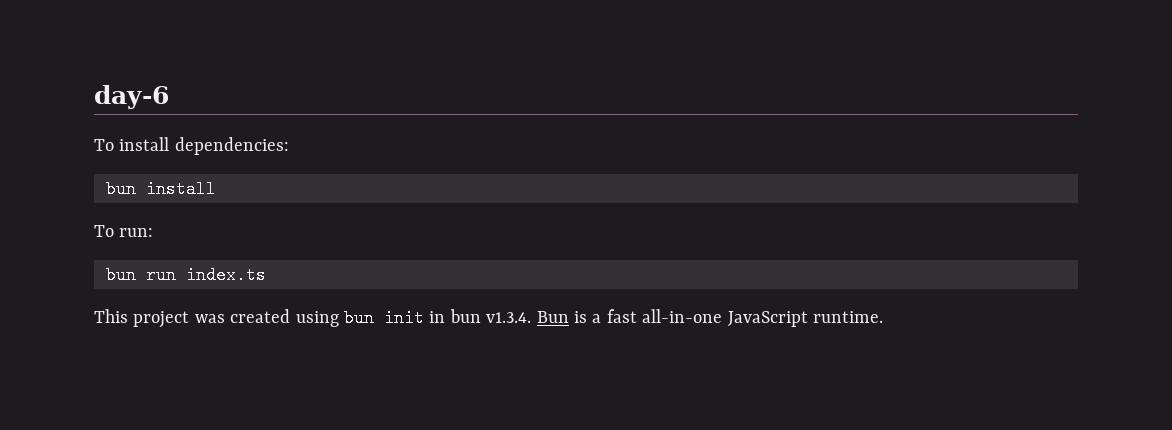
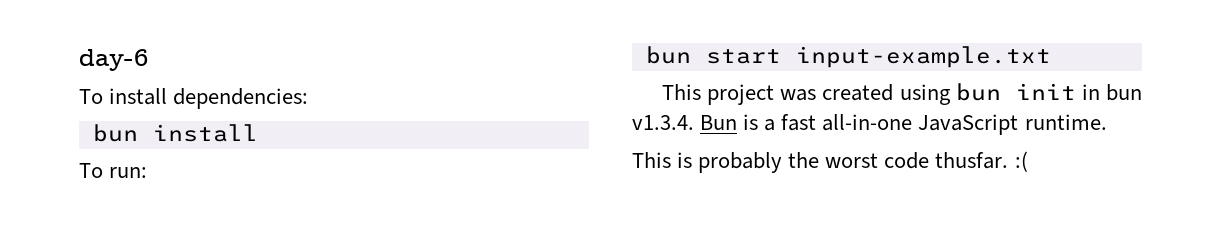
[146,266,266,284] run index.ts -> [705,46,1051,68] start input-example.txt
(883, 317) none -> [632,151,1028,173] // This is probably the worst code thusfar. :(

